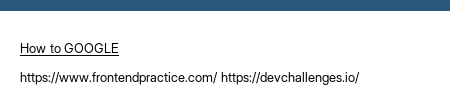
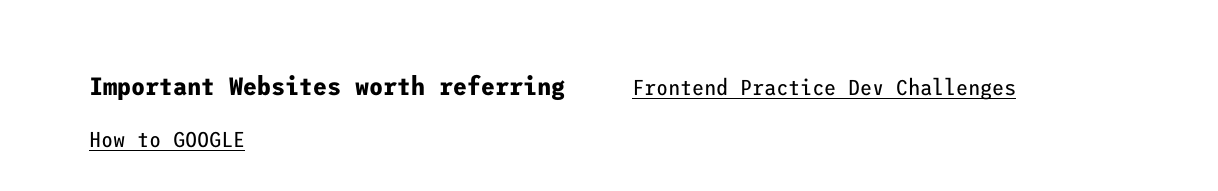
(20, 48) none -> [89,74,565,101] Important Websites worth referring //
[20,72,360,85] https://www.frontendpractice.com/ https://devchallenges.io/ -> [632,77,1016,100] Frontend Practice Dev Challenges

